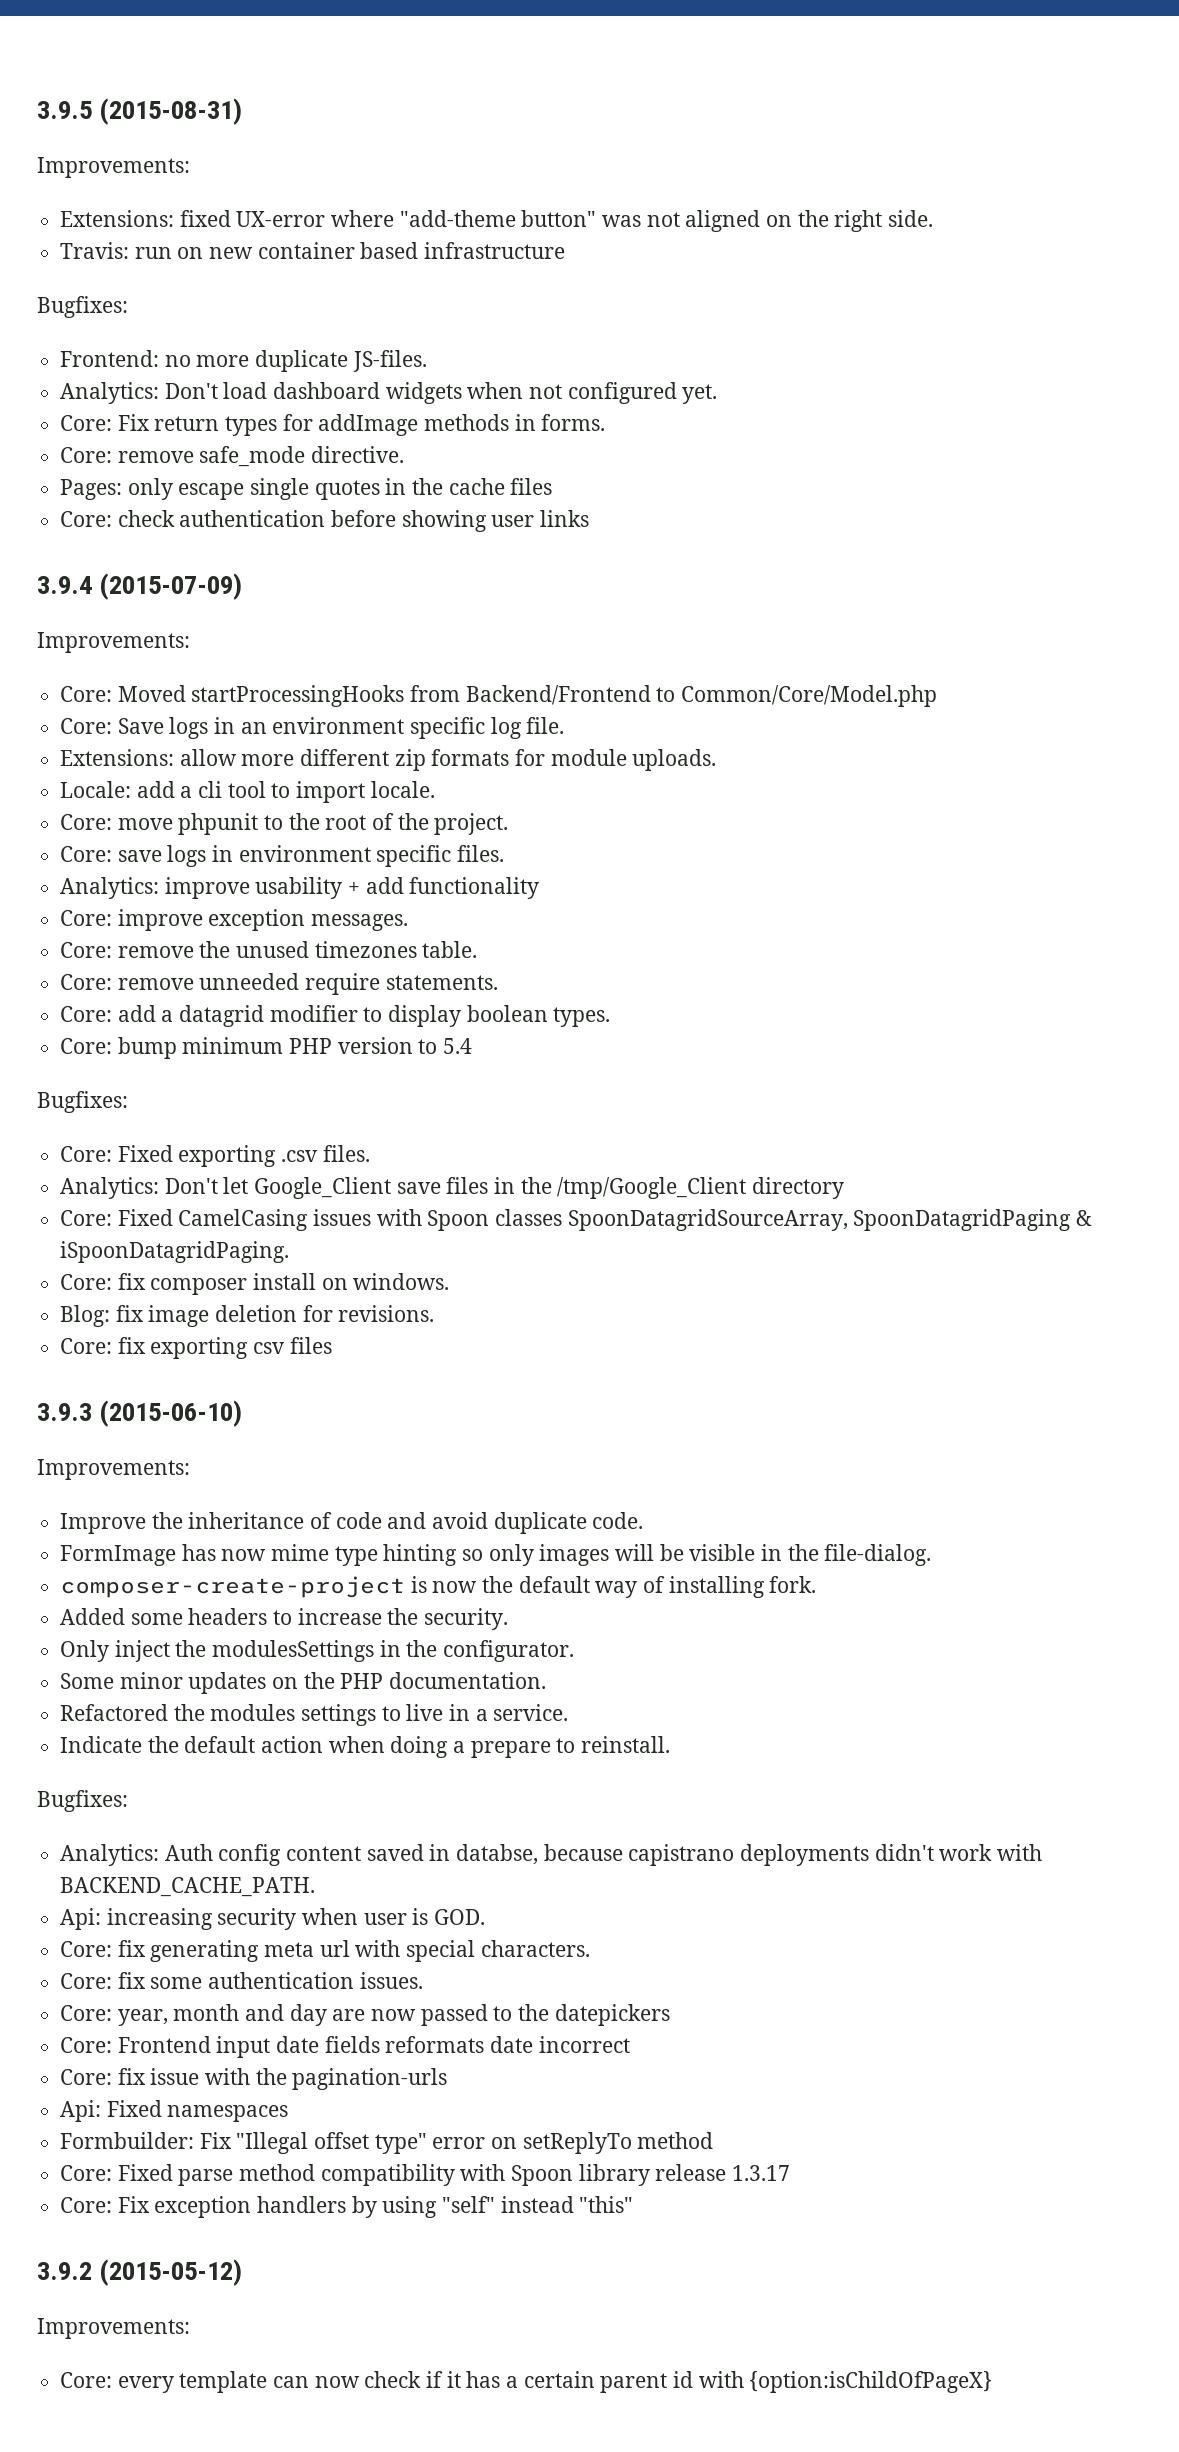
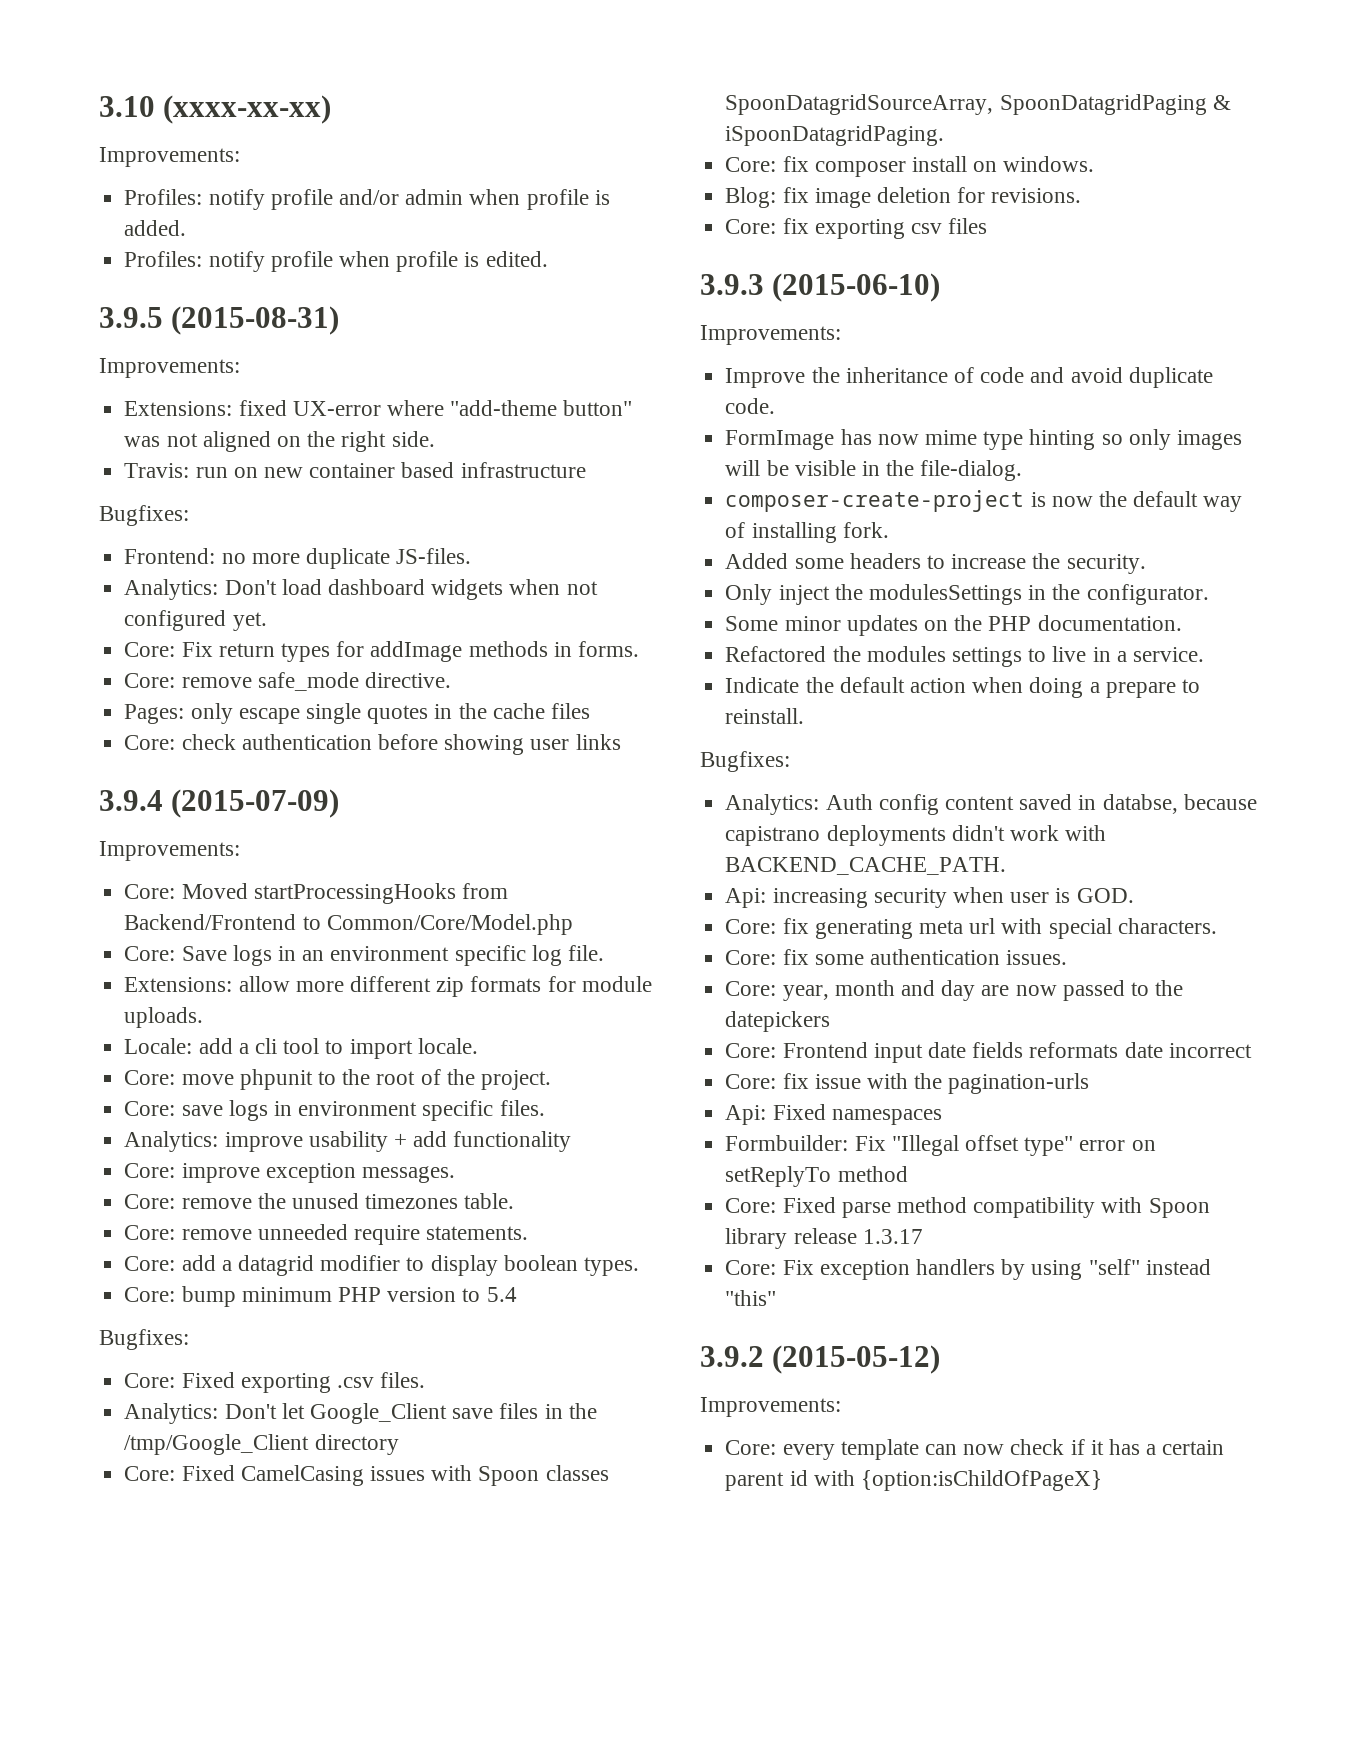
(37, 110) none -> [99,95,332,124] [99,147,240,167] [124,189,610,210] [124,220,187,236] [124,251,548,272] 3.10 (xxxx-xx-xx) // Improvements: // Profiles: notify profile and/or admin when profile is added. // Profiles: notify profile when profile is edited. //

